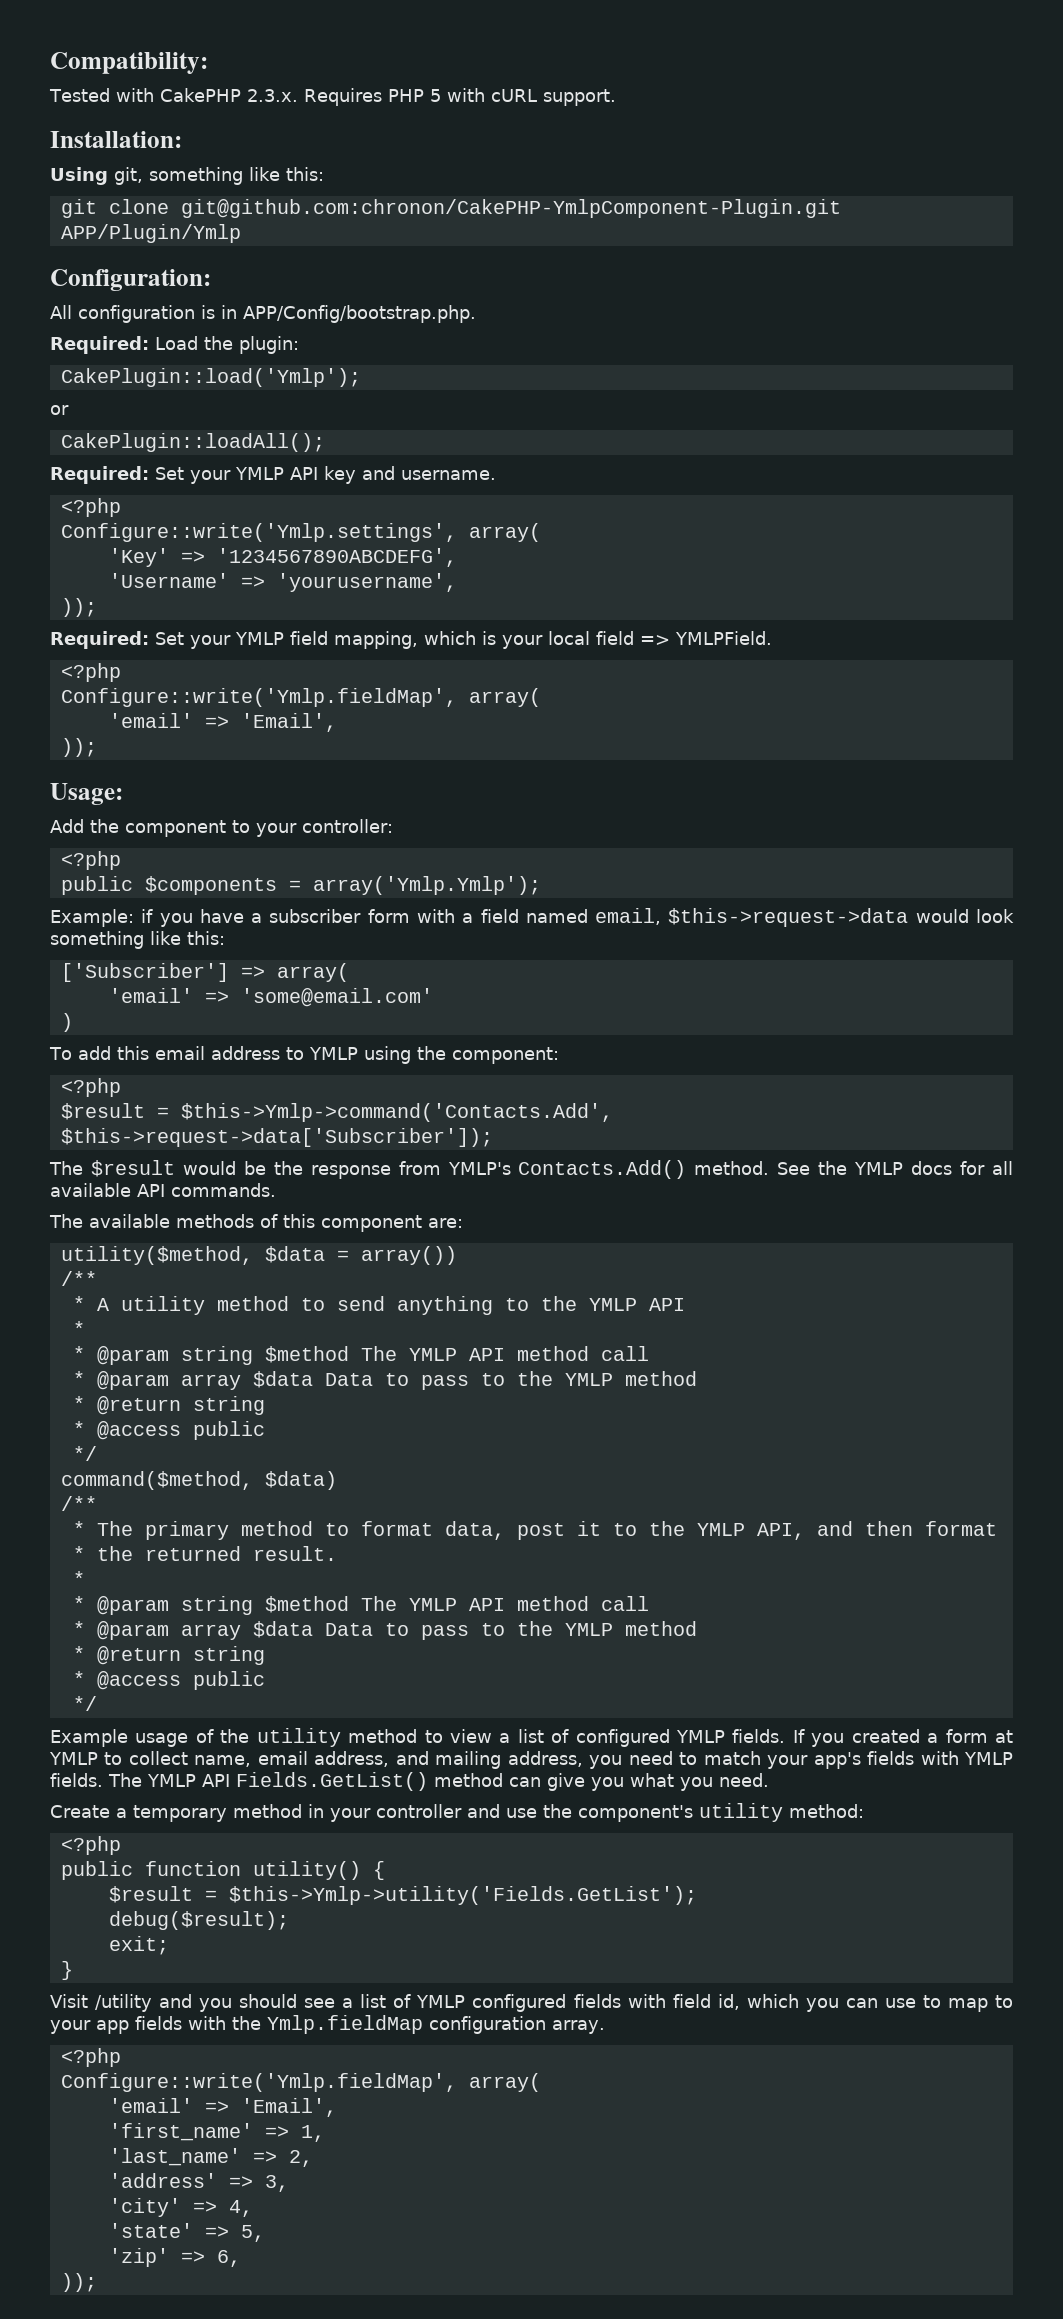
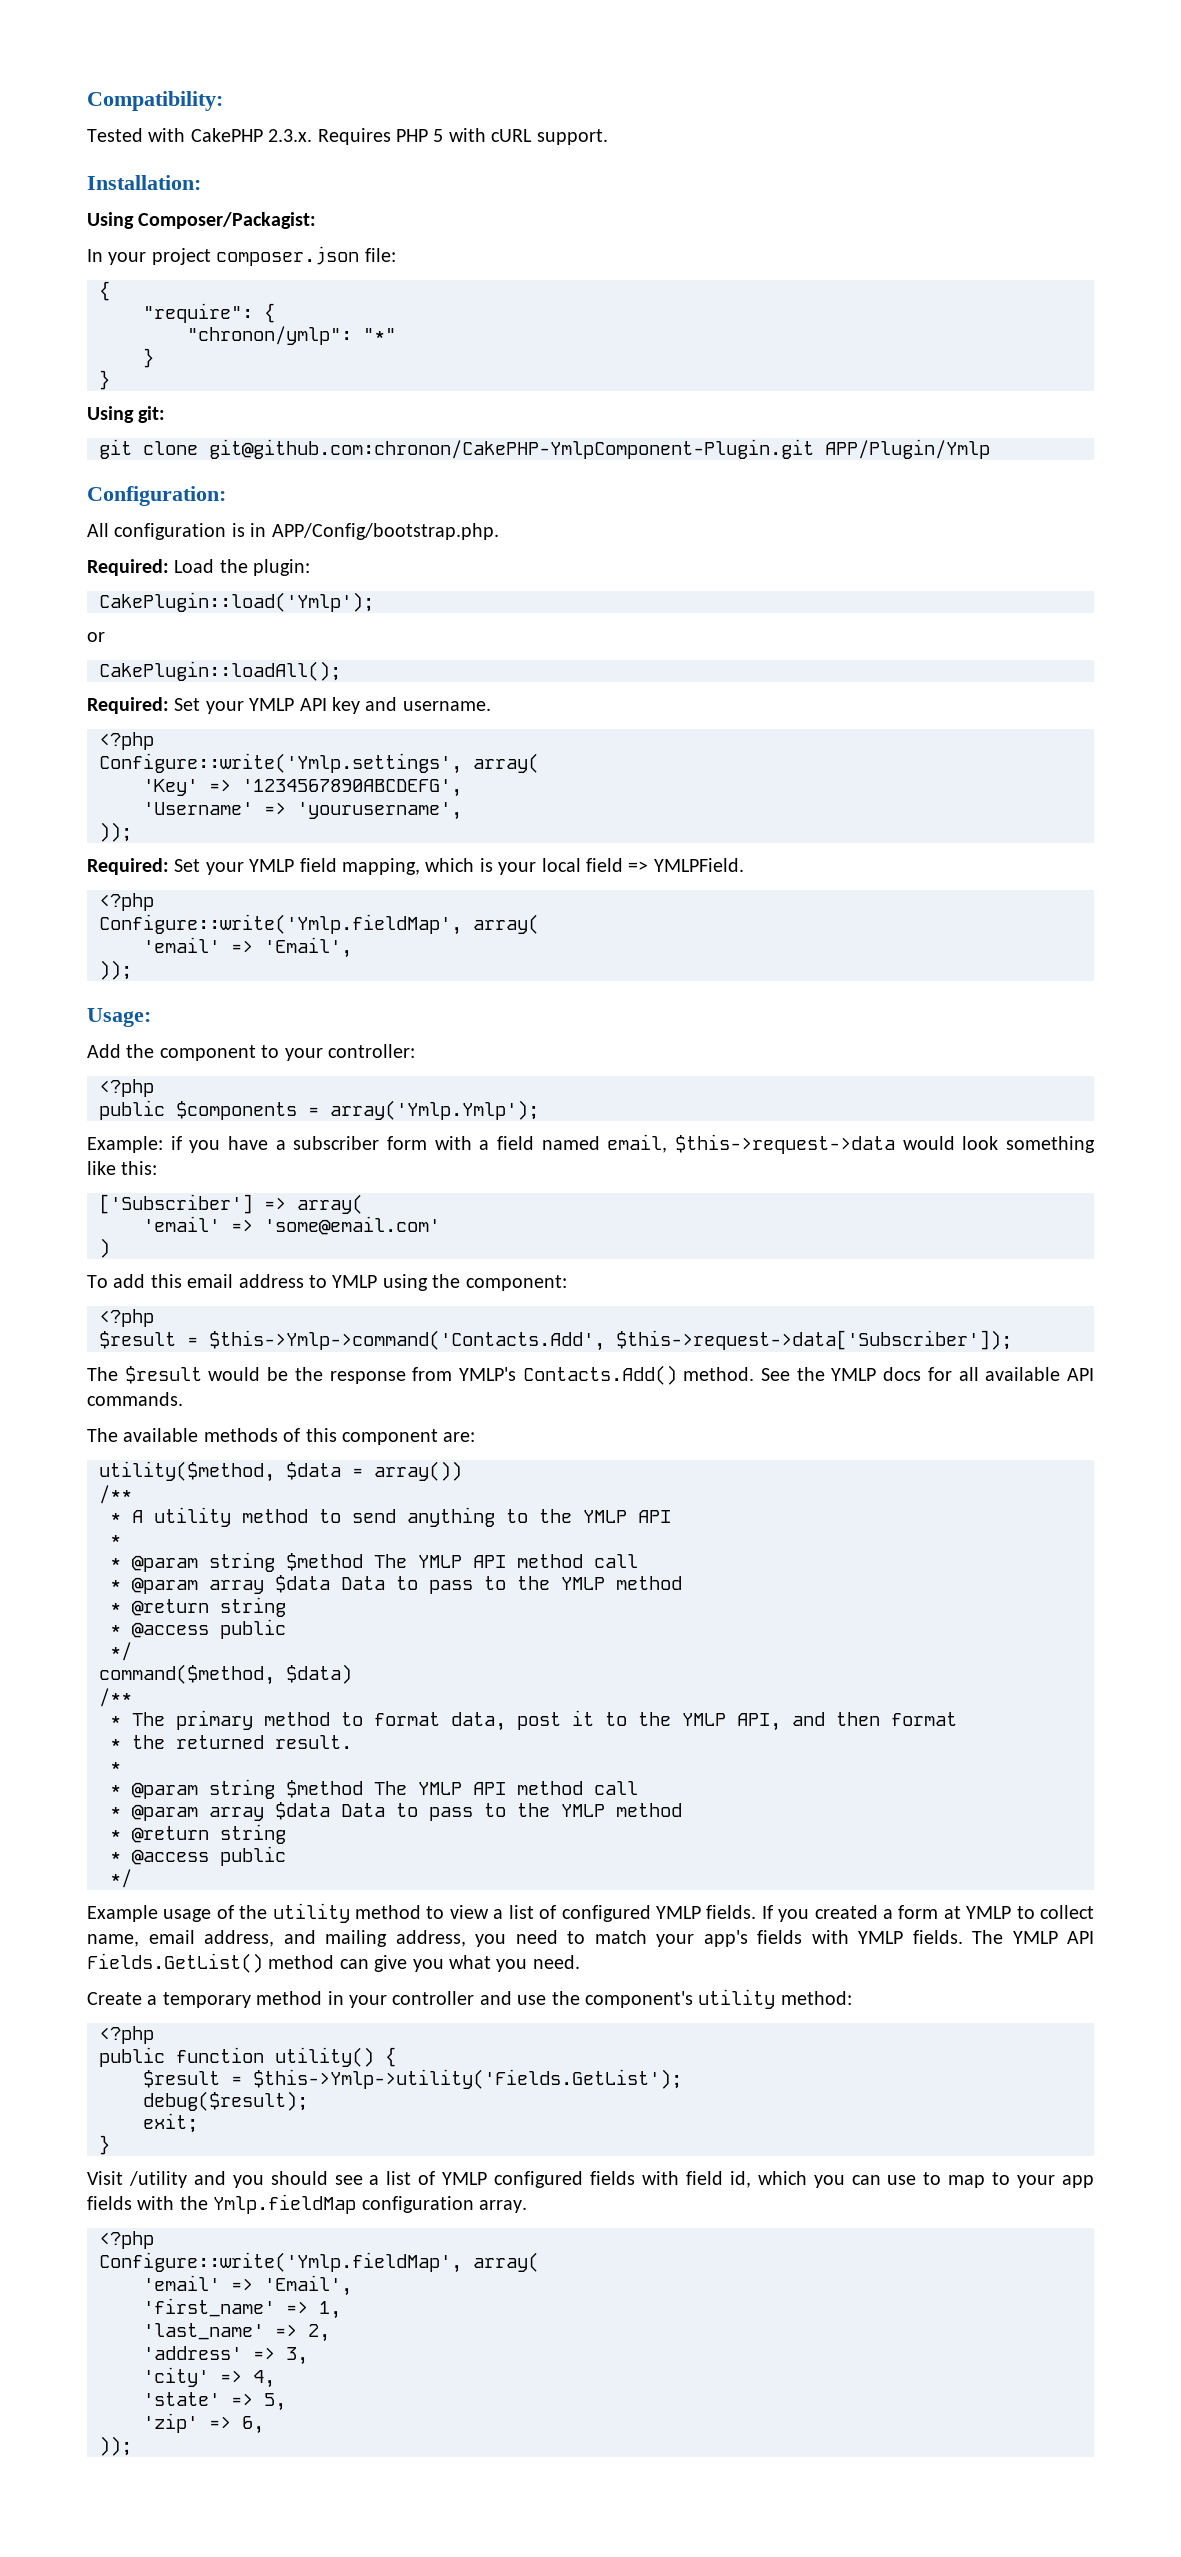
[114,167,324,185] git, something like this: -> [138,212,317,229] [87,246,396,266] [99,281,110,301] [143,303,275,323] [187,326,396,345] [143,348,154,368] [99,370,110,390] [87,406,166,423] Composer/Packagist: // In your project composer.json file: // { // "require": { // "chronon/ymlp": "*" // } // } // Using git:

